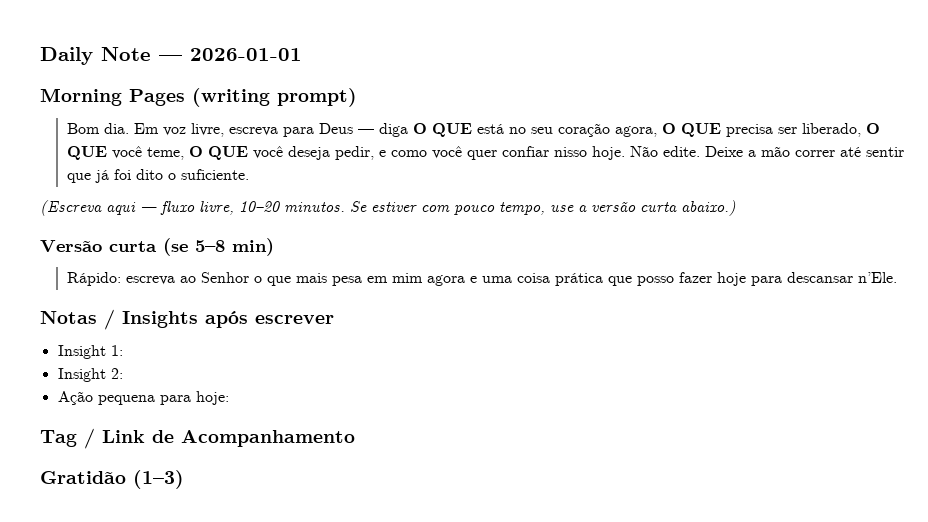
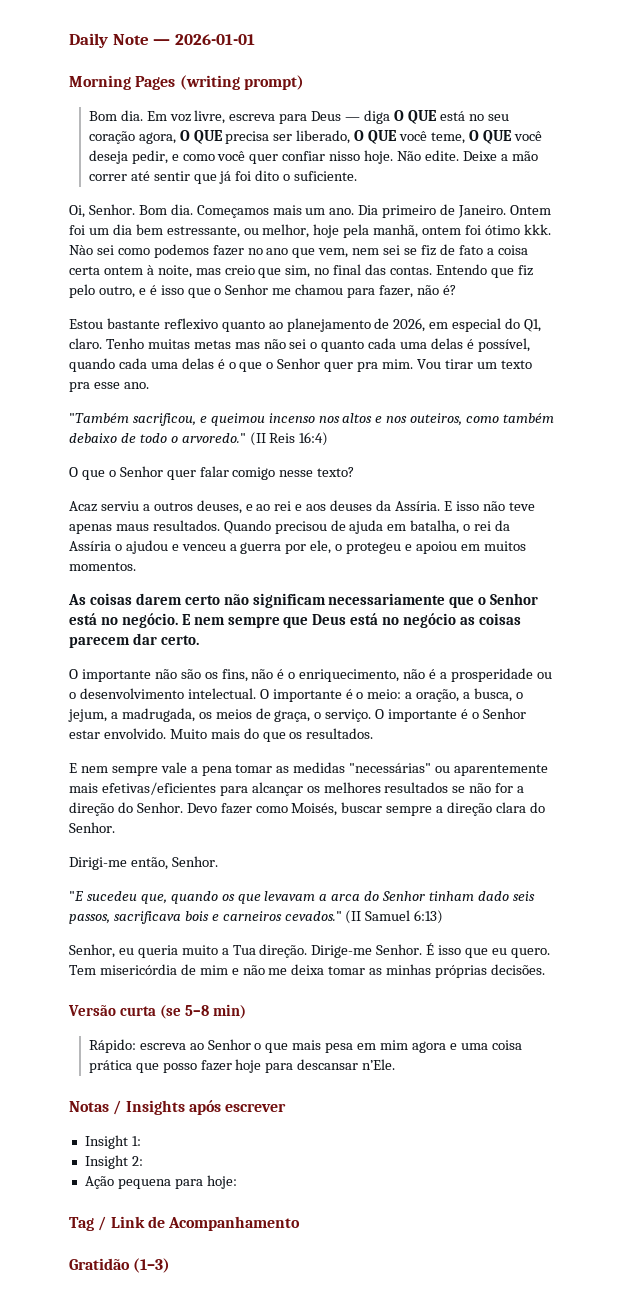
[40,200,736,216] (Escreva aqui — fluxo livre, 10–20 minutos. Se estiver com pouco tempo, use a versão curta abaixo.) -> [69,204,551,218] [69,224,551,238] [69,244,528,258] [69,264,533,278] [69,284,456,298] [69,318,542,332] [69,338,530,352] [69,358,532,372] [69,382,149,392] [69,413,555,426] [69,432,329,446] [69,466,355,480] [69,500,535,514] [69,520,511,534] [69,540,526,554] [69,562,136,571] [68,593,539,608] [69,613,521,628] [69,633,199,648] [69,668,552,682] [69,688,523,702] [68,708,526,722] [69,728,374,742] [69,762,549,776] [69,782,525,796] [69,802,545,816] [69,822,115,833] [69,856,218,870] [69,891,535,904] [69,910,444,924] [69,943,550,958] [69,964,545,978] Oi, Senhor. Bom dia. Começamos mais um ano. Dia primeiro de Janeiro. Ontem foi um dia bem estressante, ou melhor, hoje pela manhã, ontem foi ótimo kkk. Nào sei como podemos fazer no ano que vem, nem sei se fiz de fato a coisa certa ontem à noite, mas creio que sim, no final das contas. Entendo que fiz pelo outro, e é isso que o Senhor me chamou para fazer, não é? // Estou bastante reflexivo quanto ao planejamento de 2026, em especial do Q1, claro. Tenho muitas metas mas não sei o quanto cada uma delas é possível, quando cada uma delas é o que o Senhor quer pra mim. Vou tirar um texto pra esse ano. // "Também sacrificou, e queimou incenso nos altos e nos outeiros, como também debaixo de todo o arvoredo." (II Reis 16:4) // O que o Senhor quer falar comigo nesse texto? // Acaz serviu a outros deuses, e ao rei e aos deuses da Assíria. E isso não teve apenas maus resultados. Quando precisou de ajuda em batalha, o rei da Assíria o ajudou e venceu a guerra por ele, o protegeu e apoiou em muitos momentos. // As coisas darem certo não significam necessariamente que o Senhor está no negócio. E nem sempre que Deus está no negócio as coisas parecem dar certo. // O importante não são os fins, não é o enriquecimento, não é a prosperidade ou o desenvolvimento intelectual. O importante é o meio: a oração, a busca, o jejum, a madrugada, os meios de graça, o serviço. O importante é o Senhor estar envolvido. Muito mais do que os resultados. // E nem sempre vale a pena tomar as medidas "necessárias" ou aparentemente mais efetivas/eficientes para alcançar os melhores resultados se não for a direção do Senhor. Devo fazer como Moisés, buscar sempre a direção clara do Senhor. // Dirigi-me então, Senhor. // "E sucedeu que, quando os que levavam a arca do Senhor tinham dado seis passos, sacrificava bois e carneiros cevados." (II Samuel 6:13) // Senhor, eu queria muito a Tua direção. Dirige-me Senhor. É isso que eu quero. Tem misericórdia de mim e não me deixa tomar as minhas próprias decisões.

